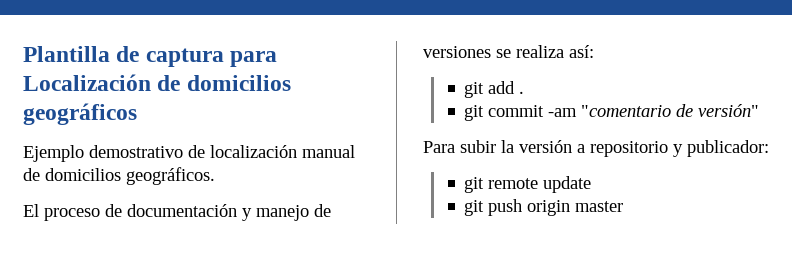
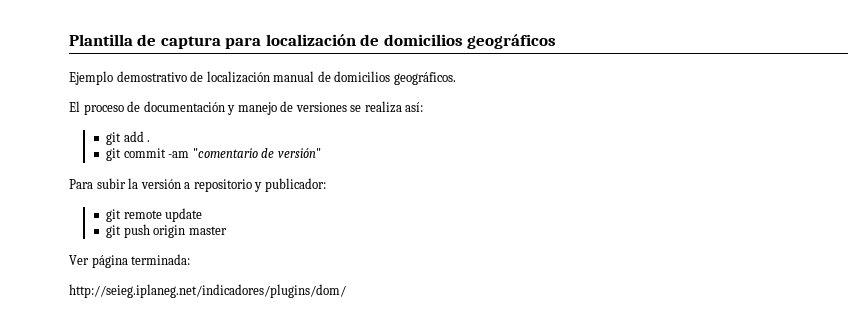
[23,74,151,91] Localización -> [265,34,356,46] localización
(624, 206) none -> [69,254,191,268] [69,284,346,298] // Ver página terminada: // http://seieg.iplaneg.net/indicadores/plugins/dom/

